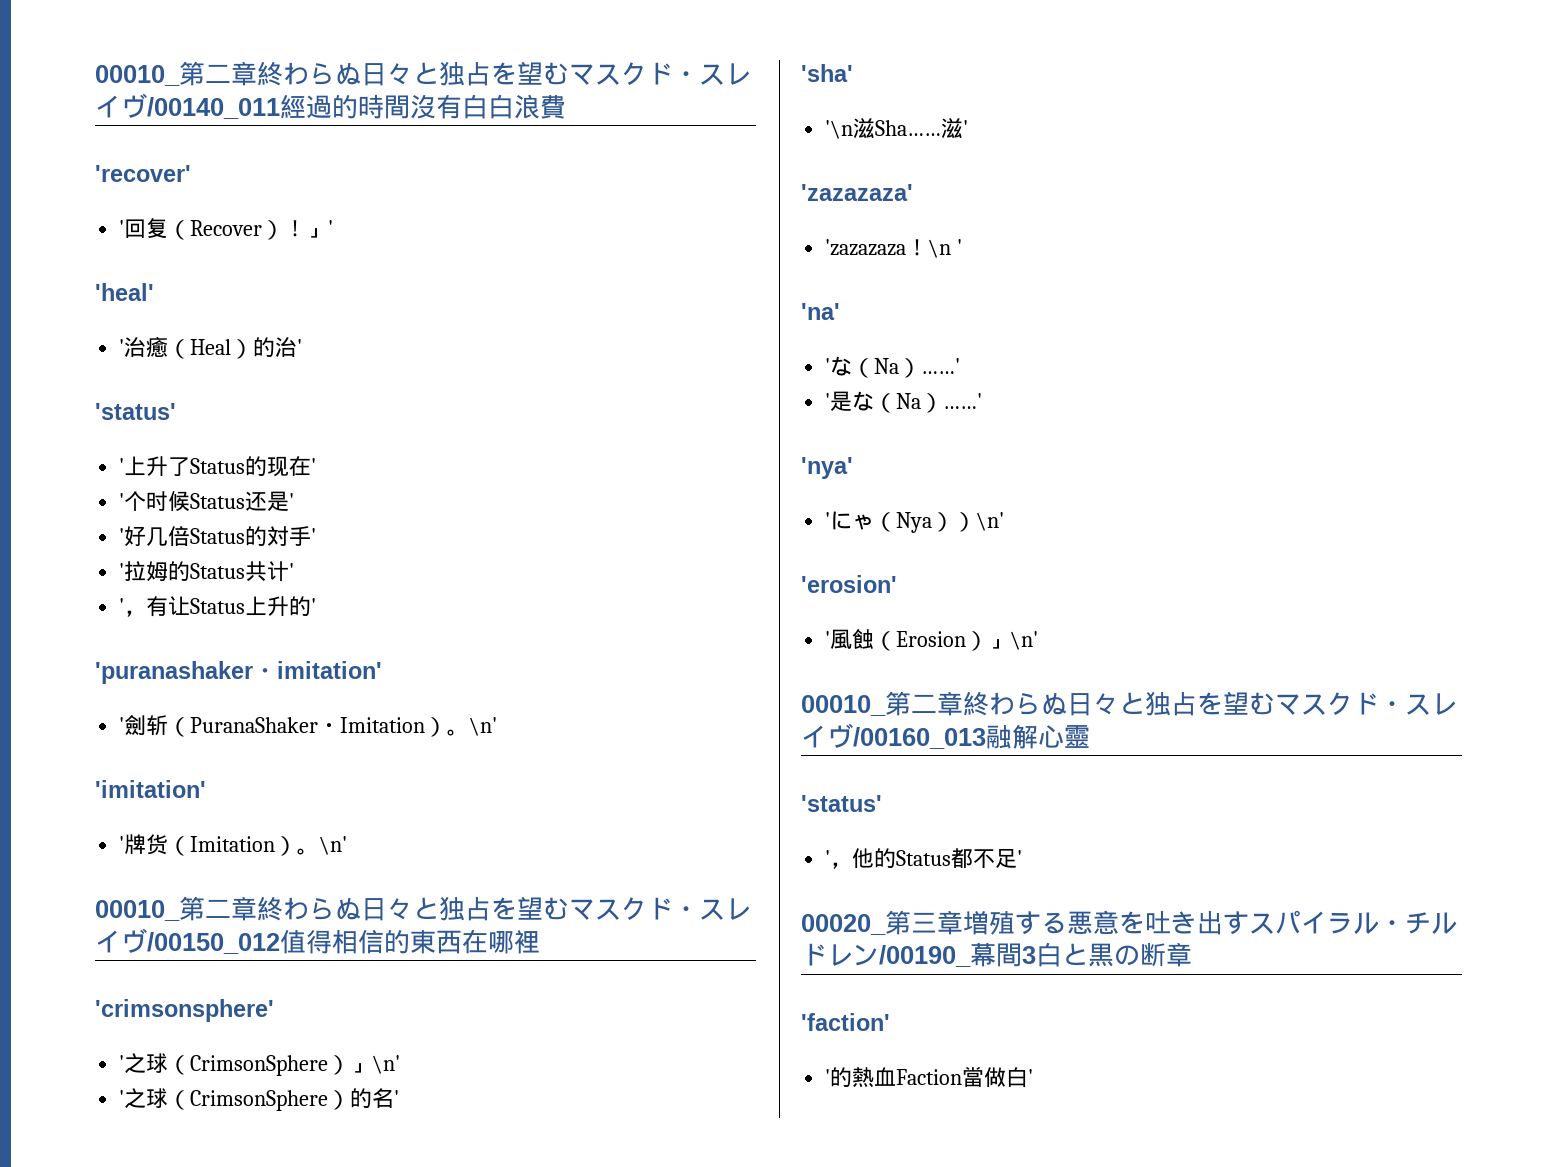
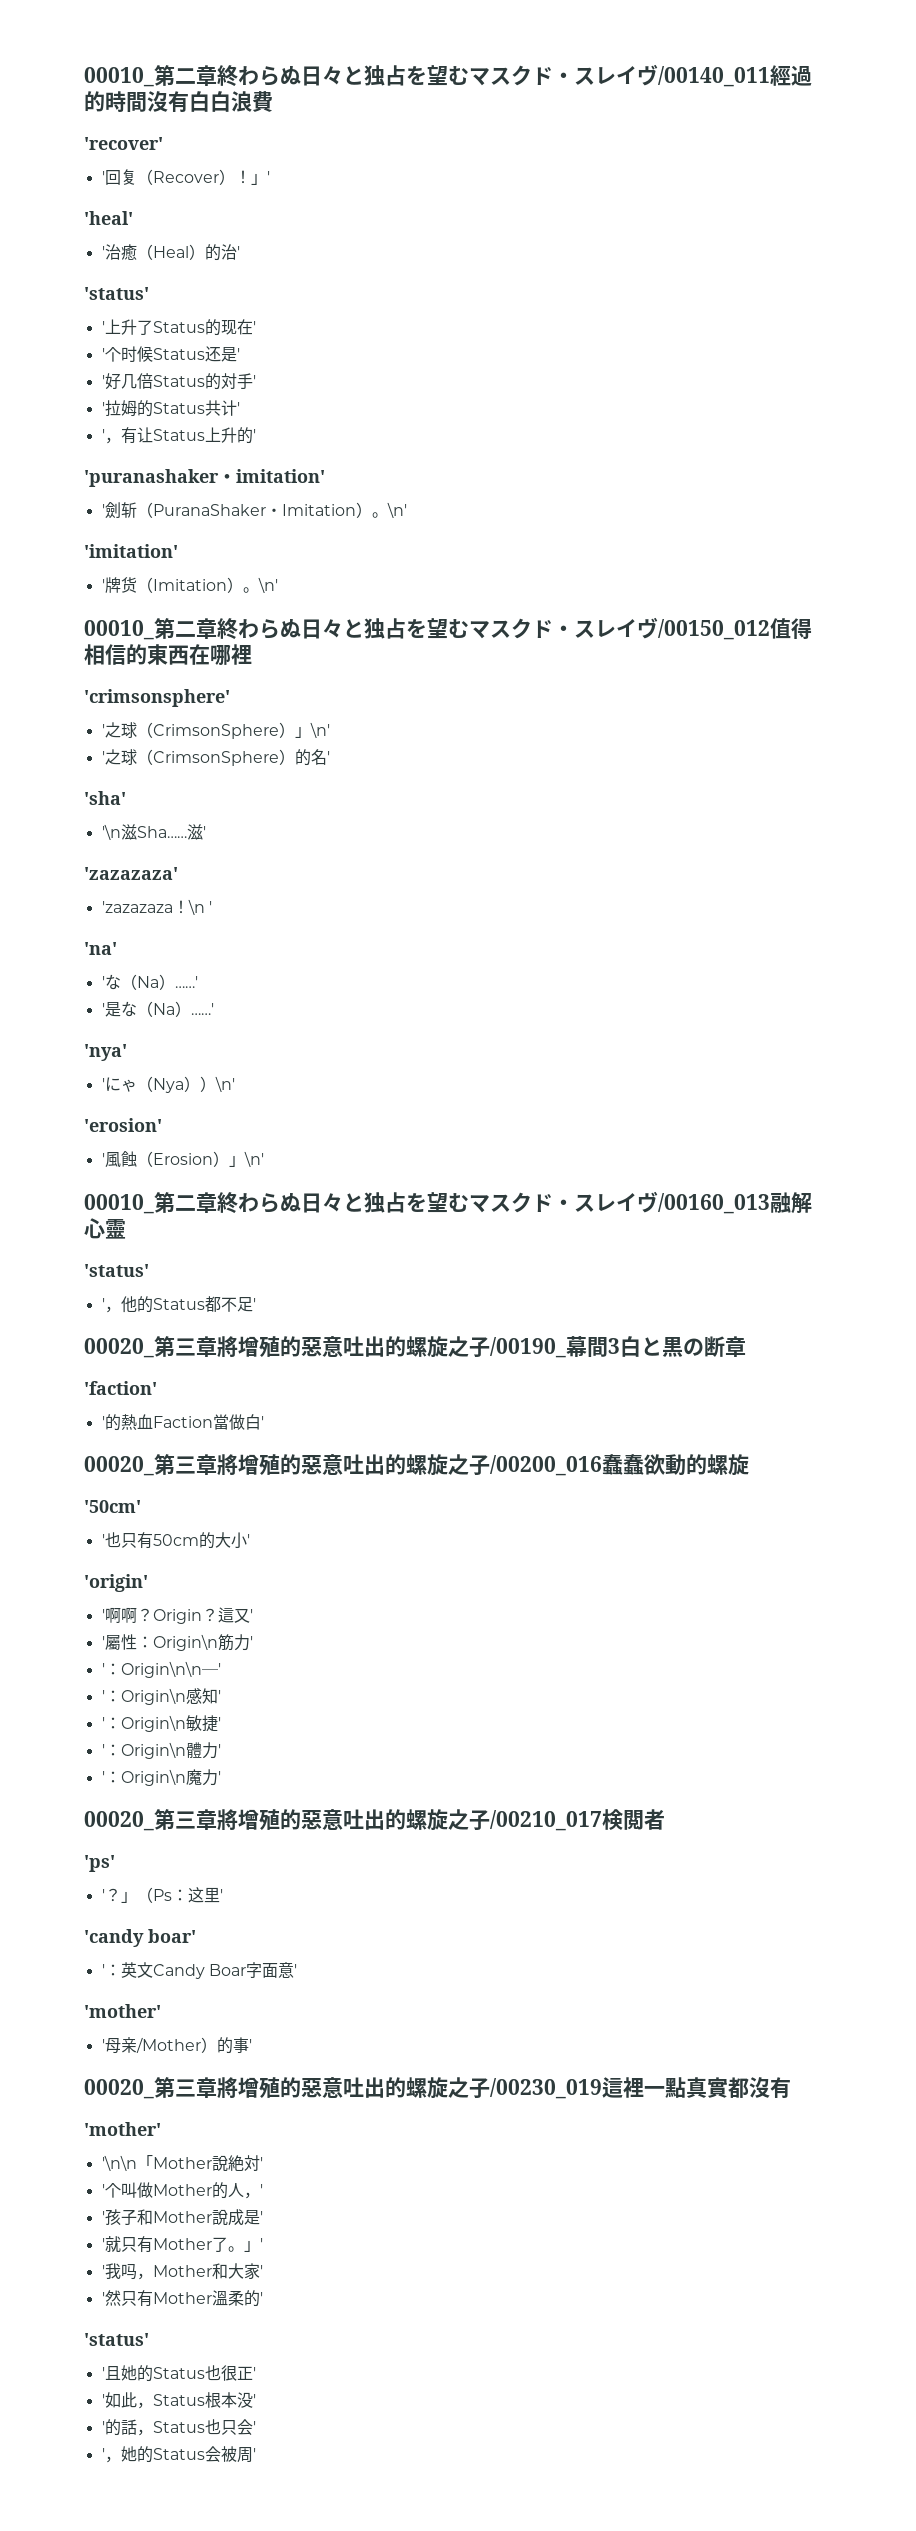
[963,910,1457,935] [801,943,879,966] 増殖する悪意を吐き出すスパイラル・チルドレン -> [217,1336,490,1358] 將增殖的惡意吐出的螺旋之子
(1034, 1077) none -> [84,1454,749,1476] [84,1500,141,1513] [101,1532,250,1549] [84,1574,148,1592] [101,1607,253,1624] [101,1634,253,1651] [101,1661,221,1678] [101,1688,221,1705] [101,1715,221,1732] [101,1742,221,1759] [101,1769,221,1786] [84,1809,665,1831] [84,1855,115,1872] [101,1887,223,1903] [84,1929,196,1947] [101,1962,297,1979] [84,2004,161,2018] [101,2037,252,2054] [84,2077,791,2099] [84,2122,161,2136] [101,2155,263,2171] [101,2182,263,2199] [101,2209,263,2226] [101,2236,263,2253] [101,2263,263,2280] [101,2290,263,2307] [84,2333,149,2346] [101,2365,256,2382] [101,2392,256,2409] [101,2419,256,2436] [101,2446,256,2463] // 00020_第三章將增殖的惡意吐出的螺旋之子/00200_016蠢蠢欲動的螺旋 // '50cm' // '也只有50cm的大小' // 'origin' // '啊啊？Origin？這又' // '屬性：Origin\n筋力' // '：Origin\n\n─' // '：Origin\n感知' // '：Origin\n敏捷' // '：Origin\n體力' // '：Origin\n魔力' // 00020_第三章將增殖的惡意吐出的螺旋之子/00210_017検閲者 // 'ps' // '？」（Ps：这里' // 'candy boar' // '：英文Candy Boar字面意' // 'mother' // '母亲/Mother）的事' // 00020_第三章將增殖的惡意吐出的螺旋之子/00230_019這裡一點真實都沒有 // 'mother' // '\n\n「Mother說絶対' // '个叫做Mother的人，' // '孩子和Mother說成是' // '就只有Mother了。」' // '我吗，Mother和大家' // '然只有Mother溫柔的' // 'status' // '且她的Status也很正' // '如此，Status根本没' // '的話，Status也只会' // '，她的Status会被周'

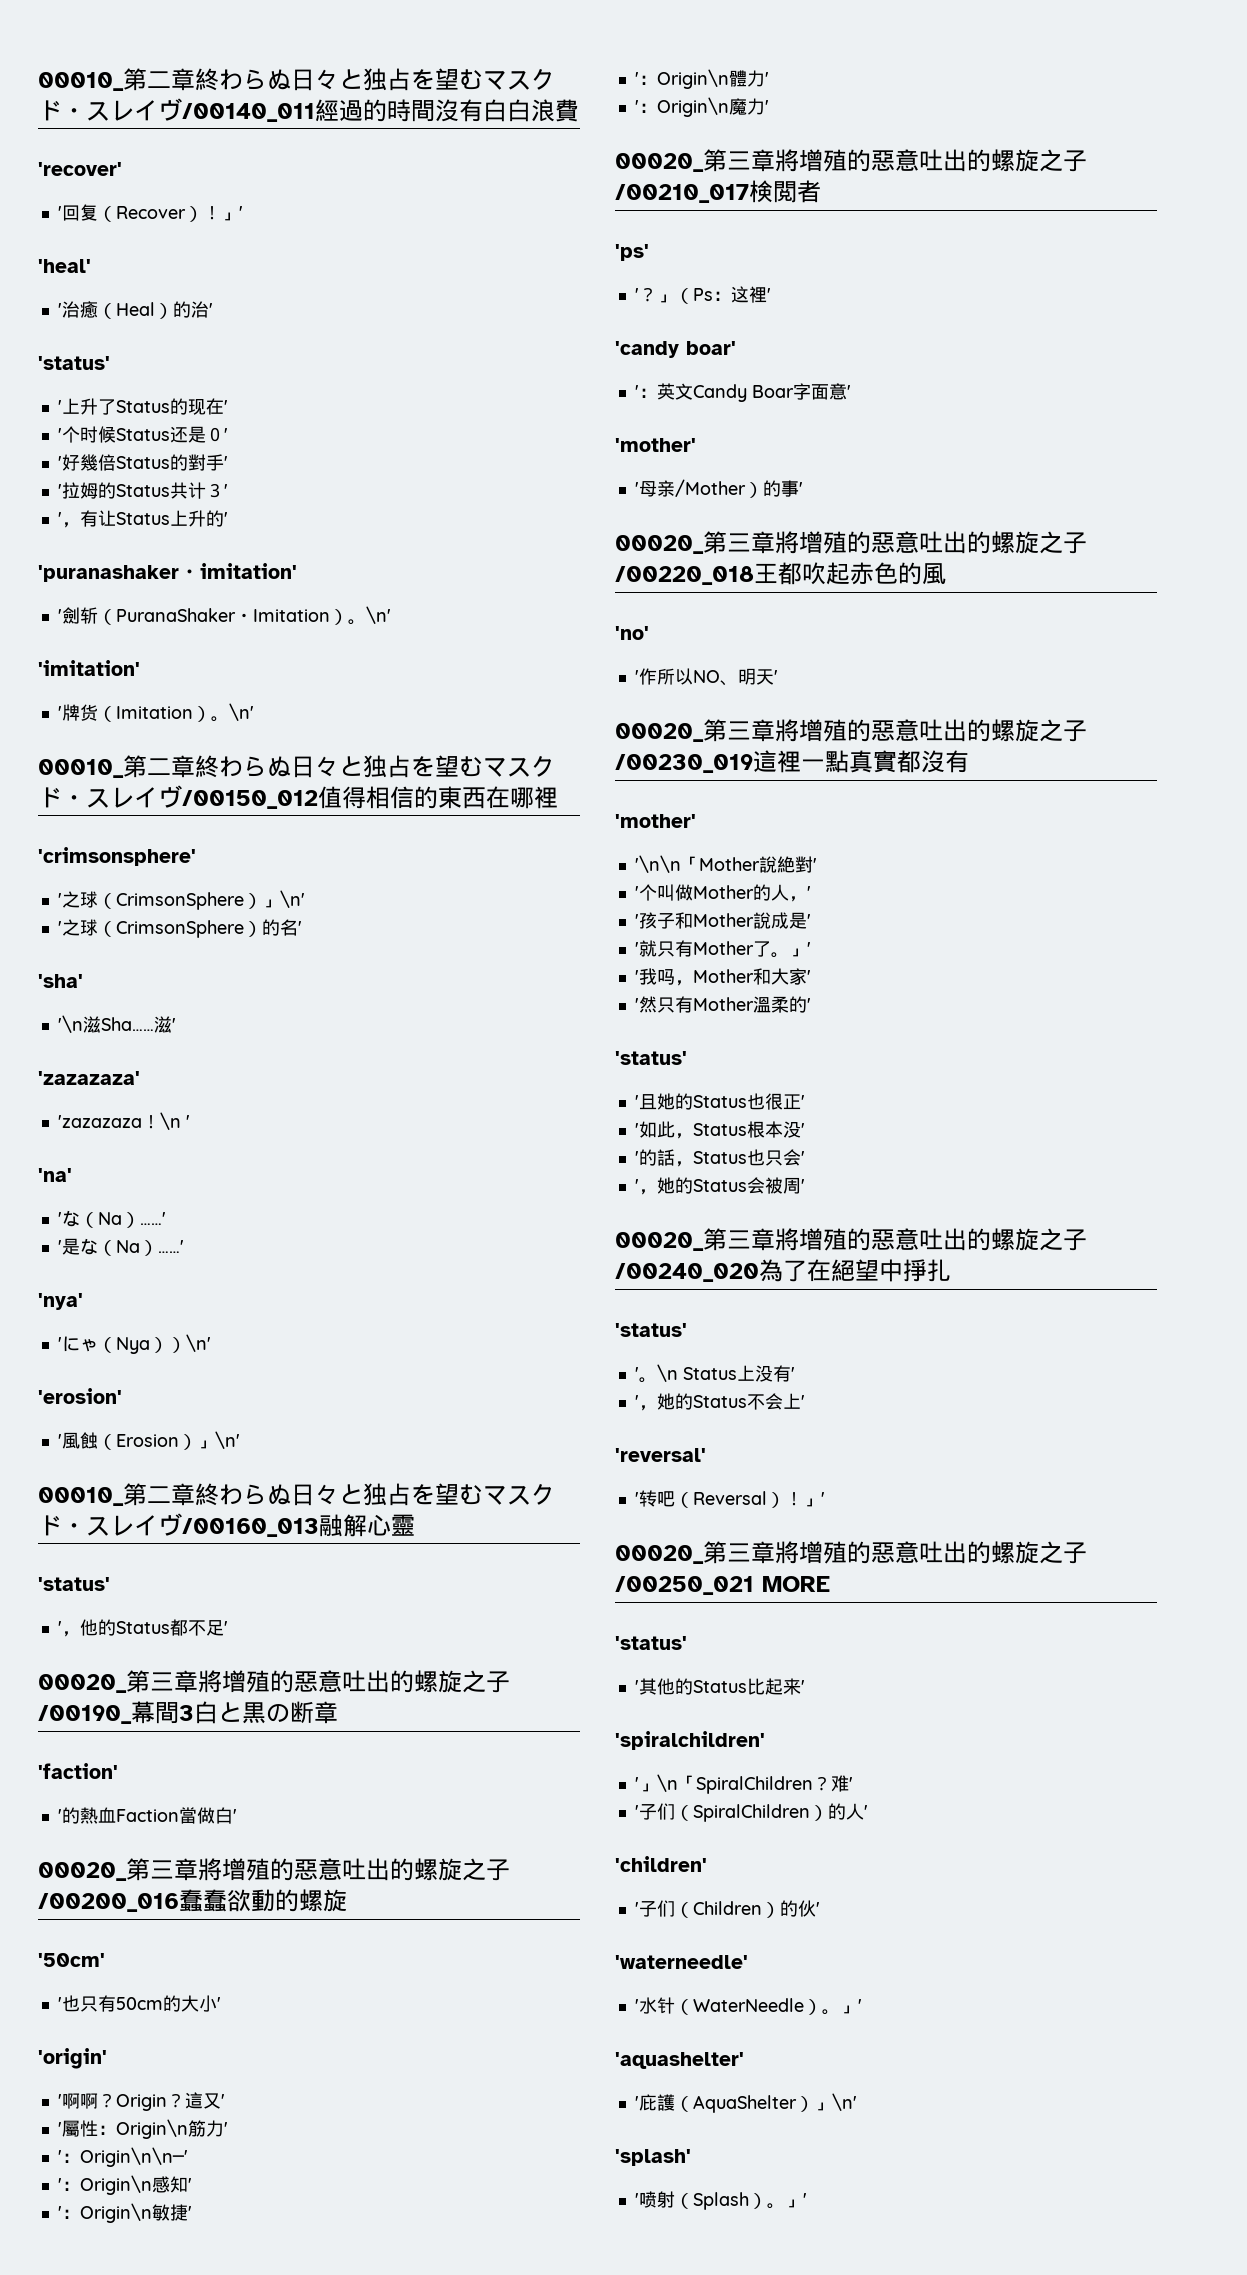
(237, 354) none -> [205,427,224,442] ０
[120,374,137,389] 几 -> [79,454,98,471] 幾
[220,373,237,389] 対 -> [187,454,206,471] 對
(237, 408) none -> [205,483,224,498] ３
[203,1887,220,1903] 里 -> [748,286,767,303] 裡
(252, 2045) none -> [615,531,1087,554] [615,562,946,585] [615,626,649,640] [634,668,778,686] // 00020_第三章將增殖的惡意吐出的螺旋之子/00220_018王都吹起赤色的風 // 'no' // '作所以NO、明天'
[243,2155,260,2171] 対 -> [794,856,813,873] 對
(256, 2454) none -> [615,1228,1087,1251] [615,1259,951,1282] [615,1323,687,1337] [634,1364,795,1383] [634,1393,805,1411] [615,1448,706,1462] [634,1490,825,1508] [615,1541,1087,1564] [615,1576,830,1595] [615,1636,687,1650] [634,1678,805,1695] [615,1731,765,1750] [634,1774,853,1794] [634,1803,868,1822] [615,1856,707,1872] [634,1900,820,1918] [615,1955,748,1969] [634,1997,862,2015] [615,2052,744,2069] [634,2093,857,2113] [615,2149,691,2166] [634,2191,807,2210] // 00020_第三章將增殖的惡意吐出的螺旋之子/00240_020為了在絕望中掙扎 // 'status' // '。\n Status上没有' // '，她的Status不会上' // 'reversal' // '转吧（Reversal）！」' // 00020_第三章將增殖的惡意吐出的螺旋之子/00250_021 MORE // 'status' // '其他的Status比起来' // 'spiralchildren' // '」\n「SpiralChildren？难' // '子们（SpiralChildren）的人' // 'children' // '子们（Children）的伙' // 'waterneedle' // '水针（WaterNeedle）。」' // 'aquashelter' // '庇護（AquaShelter）」\n' // 'splash' // '喷射（Splash）。」'

